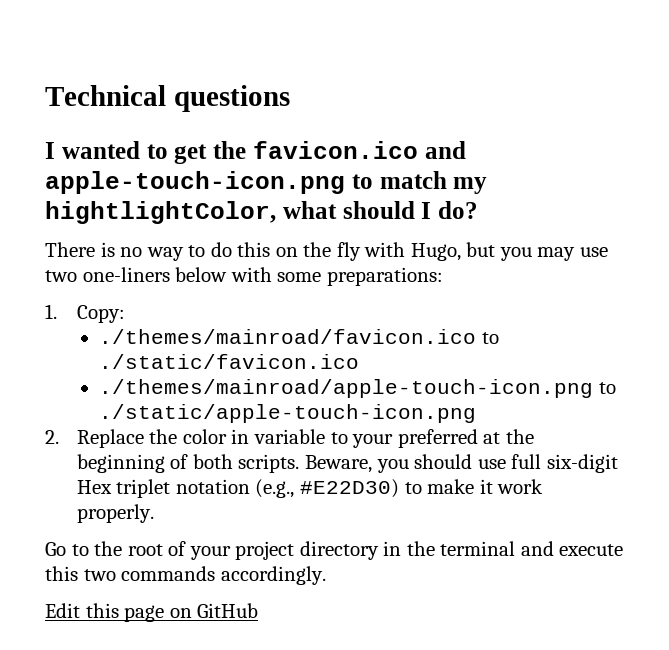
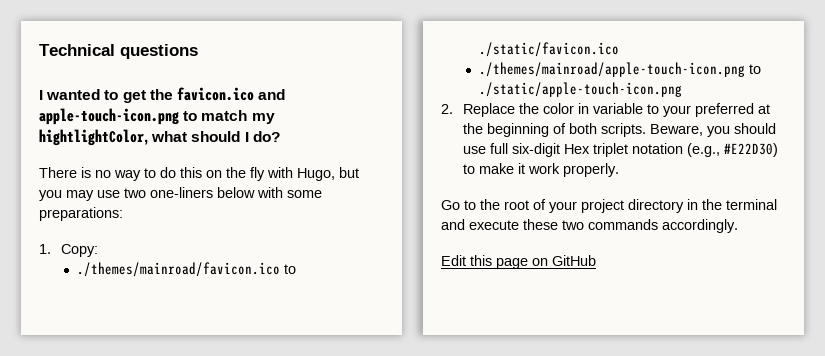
[45,566,78,581] this -> [523,219,558,230] these

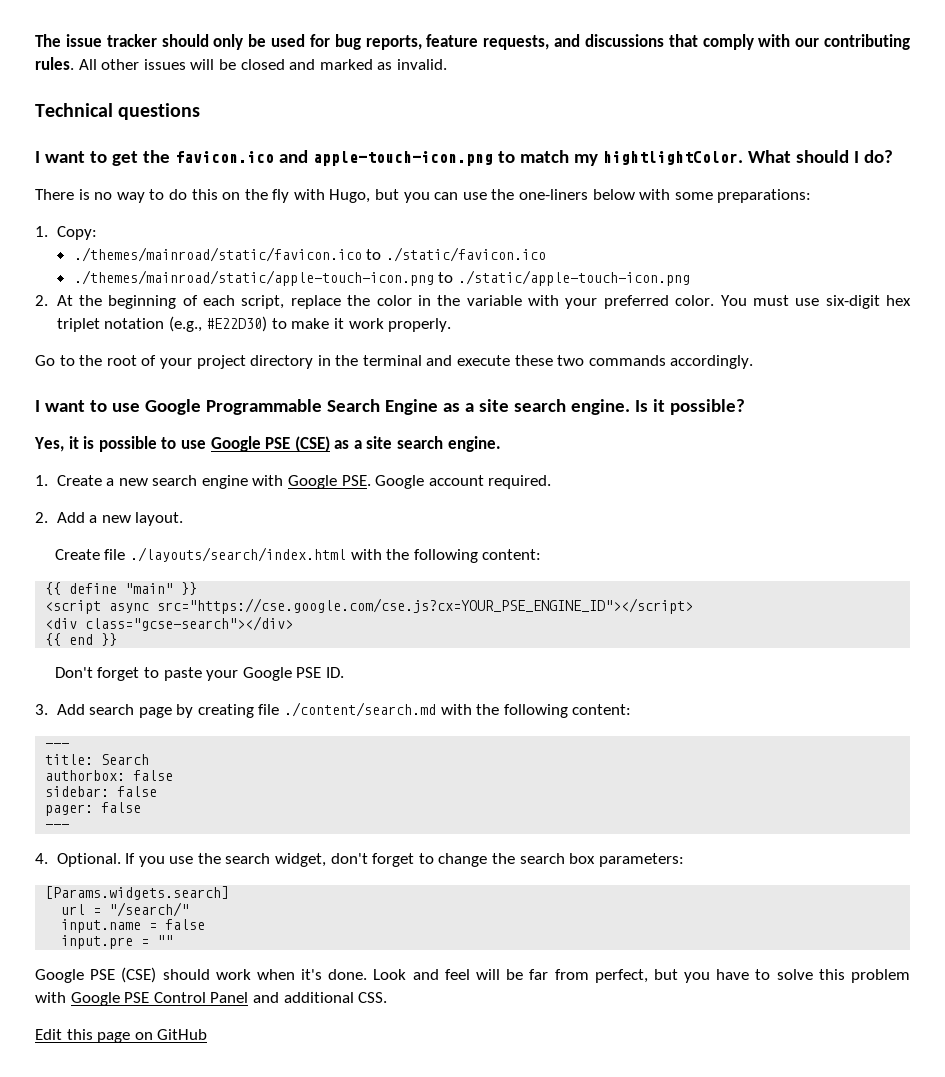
(39, 50) none -> [35,34,911,50] [35,57,447,70] The issue tracker should only be used for bug reports, feature requests, and discussions that comply with our contributing rules. All other issues will be closed and marked as invalid. //
[46,89,101,100] wanted -> [44,151,85,163] want
[39,129,188,146] hightlightColor, what -> [602,150,791,165] hightlightColor. What
[66,188,146,201] may use two -> [434,189,515,200] can use the
[77,262,281,277] ./themes/mainroad/favicon.ico -> [73,247,362,262] ./themes/mainroad/static/favicon.ico
[479,62,746,77] ./themes/mainroad/apple-touch-icon.png -> [73,270,434,286] ./themes/mainroad/static/apple-touch-icon.png
[463,103,771,117] [463,123,777,137] [463,143,591,157] Replace the color in variable to your preferred at the beginning of both scripts. Beware, you should use full six-digit Hex -> [56,295,911,309] At the beginning of each script, replace the color in the variable with your preferred color. You must use six-digit hex
(738, 226) none -> [35,399,745,415] [34,436,501,452] [35,475,552,489] [35,512,184,526] [54,547,542,563] [45,582,198,595] [45,598,694,614] [45,616,294,631] [45,633,118,646] [54,667,345,681] [35,702,632,718] [45,743,70,748] [45,754,150,765] [45,770,174,781] [45,786,158,797] [45,802,142,816] [45,824,70,829] [35,853,684,867] [45,886,230,900] [61,902,190,917] [61,919,206,933] [61,935,174,949] [35,967,910,983] [35,992,388,1006] // I want to use Google Programmable Search Engine as a site search engine. Is it possible? // Yes, it is possible to use Google PSE (CSE) as a site search engine. // 1. Create a new search engine with Google PSE. Google account required. // 2. Add a new layout. // Create file ./layouts/search/index.html with the following content: // {{ define "main" }} // <script async src="https://cse.google.com/cse.js?cx=YOUR_PSE_ENGINE_ID"></script> // <div class="gcse-search"></div> // {{ end }} // Don't forget to paste your Google PSE ID. // 3. Add search page by creating file ./content/search.md with the following content: // --- // title: Search // authorbox: false // sidebar: false // pager: false // --- // 4. Optional. If you use the search widget, don't forget to change the search box parameters: // [Params.widgets.search] // url = "/search/" // input.name = false // input.pre = "" // Google PSE (CSE) should work when it's done. Look and feel will be far from perfect, but you have to solve this problem with Google PSE Control Panel and additional CSS.

